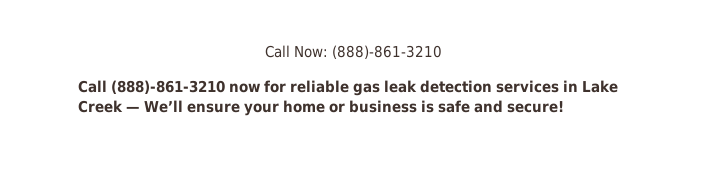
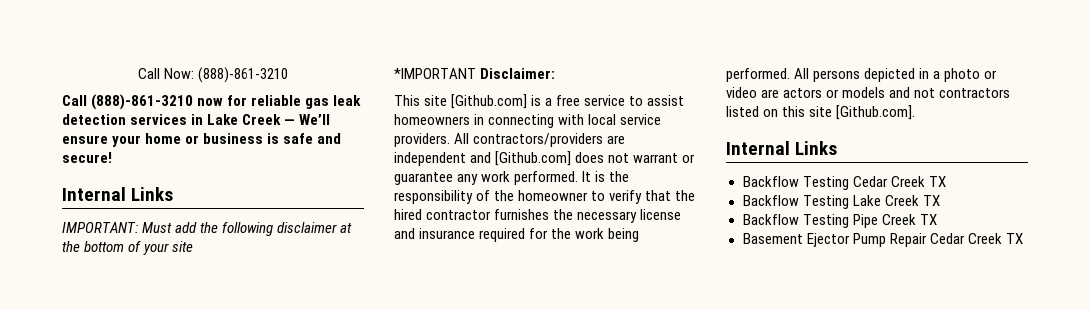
(564, 107) none -> [62,187,174,201] [62,222,353,236] [62,241,194,255] [394,68,556,79] [394,94,685,109] [394,114,662,128] [394,133,626,147] [394,151,696,166] [394,171,630,185] [394,190,696,204] [394,209,682,223] [394,228,640,242] [726,68,998,82] [726,87,1011,98] [726,105,916,120] [726,141,838,155] [742,176,946,190] [742,195,940,209] [742,214,937,228] [742,233,1023,247] // Internal Links // IMPORTANT: Must add the following disclaimer at the bottom of your site // *IMPORTANT Disclaimer: // This site [Github.com] is a free service to assist homeowners in connecting with local service providers. All contractors/providers are independent and [Github.com] does not warrant or guarantee any work performed. It is the responsibility of the homeowner to verify that the hired contractor furnishes the necessary license and insurance required for the work being performed. All persons depicted in a photo or video are actors or models and not contractors listed on this site [Github.com]. // Internal Links // Backflow Testing Cedar Creek TX // Backflow Testing Lake Creek TX // Backflow Testing Pipe Creek TX // Basement Ejector Pump Repair Cedar Creek TX

